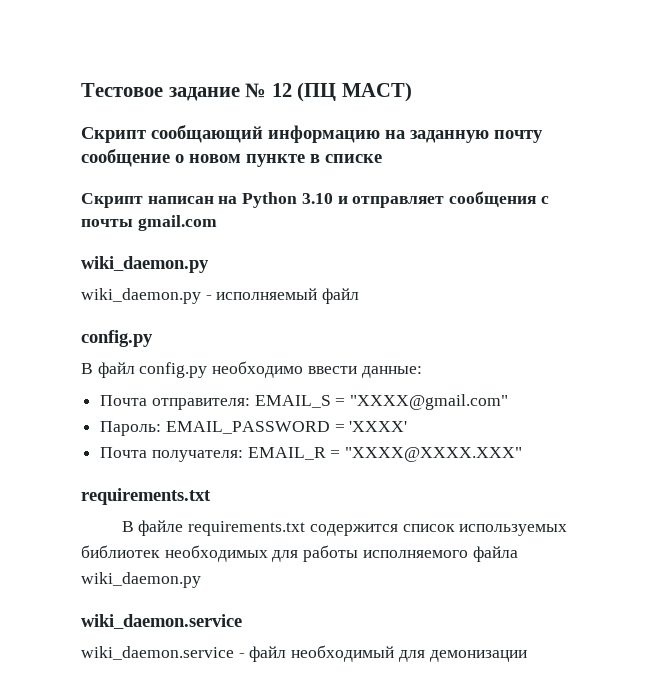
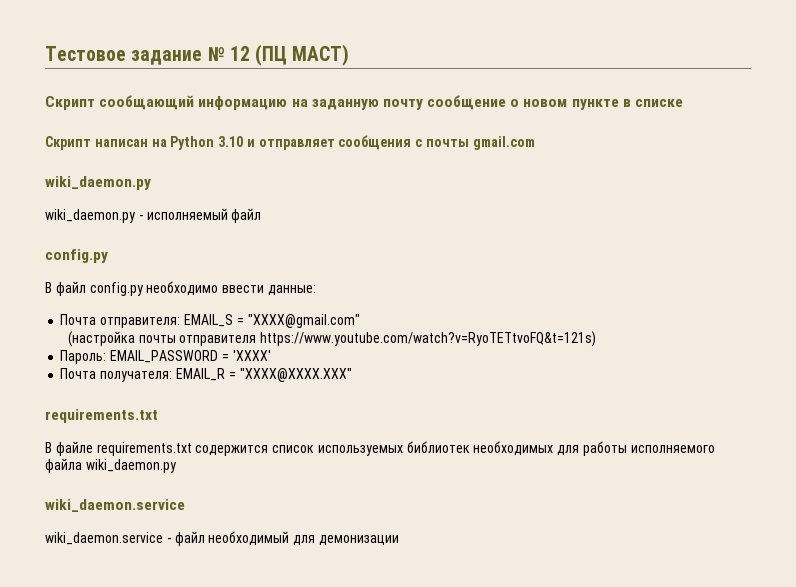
(509, 402) none -> [67,331,597,347] // (настройка почты отправителя https://www.youtube.com/watch?v=RyoTETtvoFQ&t=121s)

